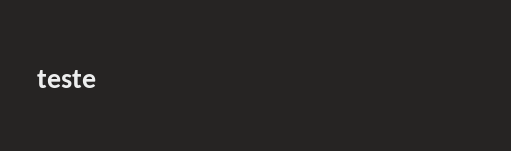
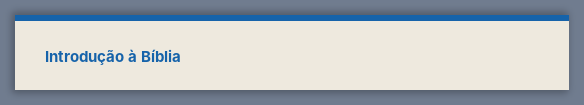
[37,70,96,88] teste -> [45,49,182,65] Introdução à Bíblia

